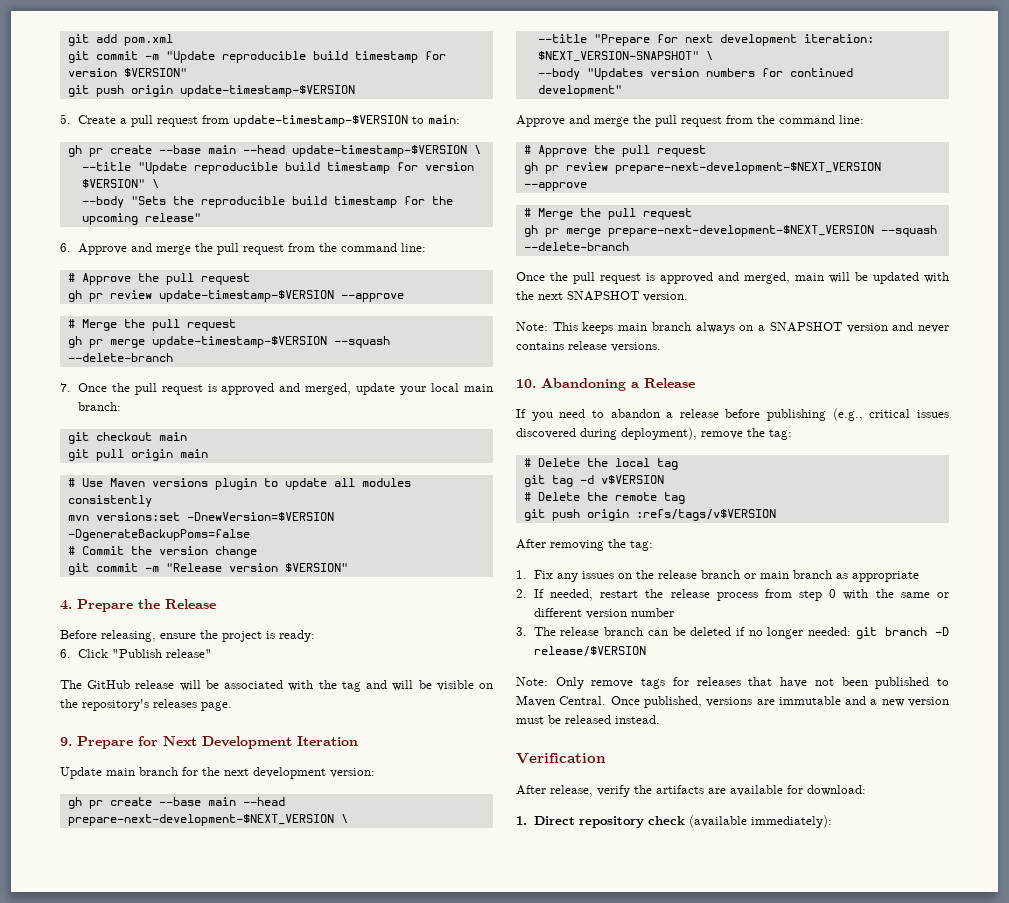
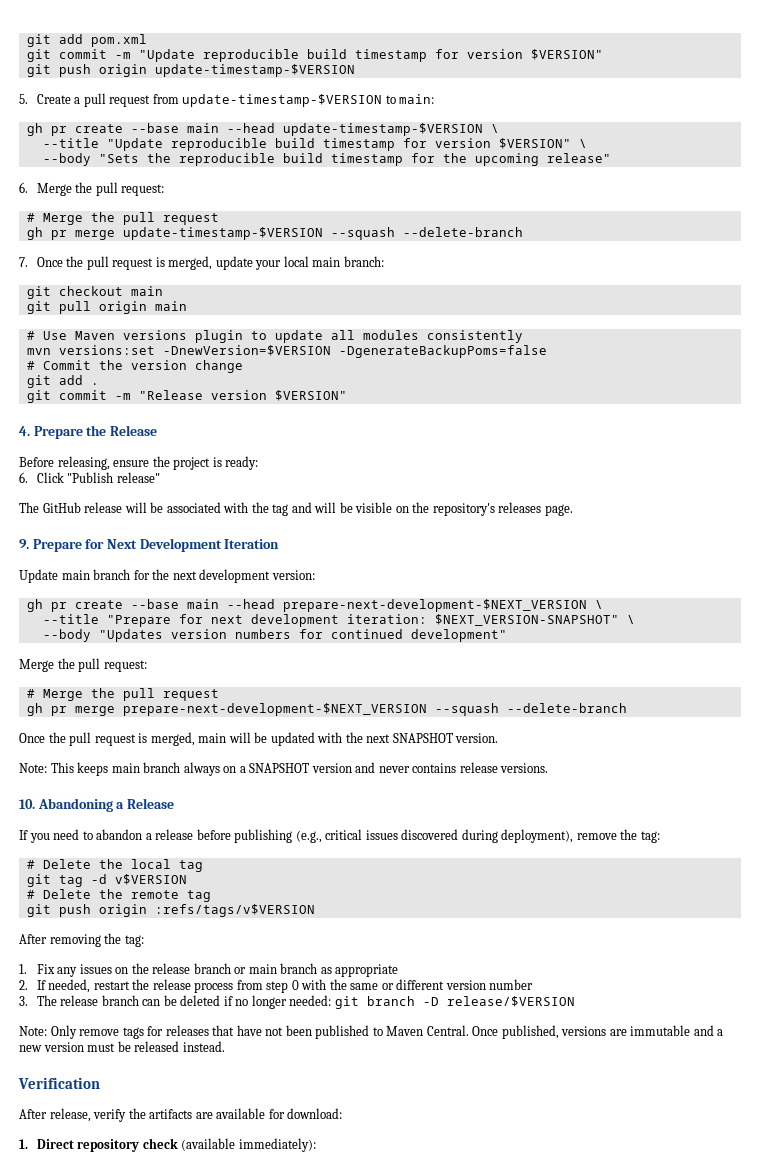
[77,243,426,255] [67,273,250,285] [67,290,404,302] Approve and merge the pull request from the command line: // # Approve the pull request // gh pr review update-timestamp-$VERSION --approve -> [36,182,165,196] Merge the pull request:
[221,383,301,395] approved and -> (165, 262) none
(257, 552) none -> [26,375,99,388] // git add .
[516,115,864,127] [523,145,706,157] [523,162,881,174] [523,182,587,191] Approve and merge the pull request from the command line: // # Approve the pull request // gh pr review prepare-next-development-$NEXT_VERSION --approve -> [19,658,147,672] Merge the pull request:
[660,272,739,284] approved and -> (148, 738) none

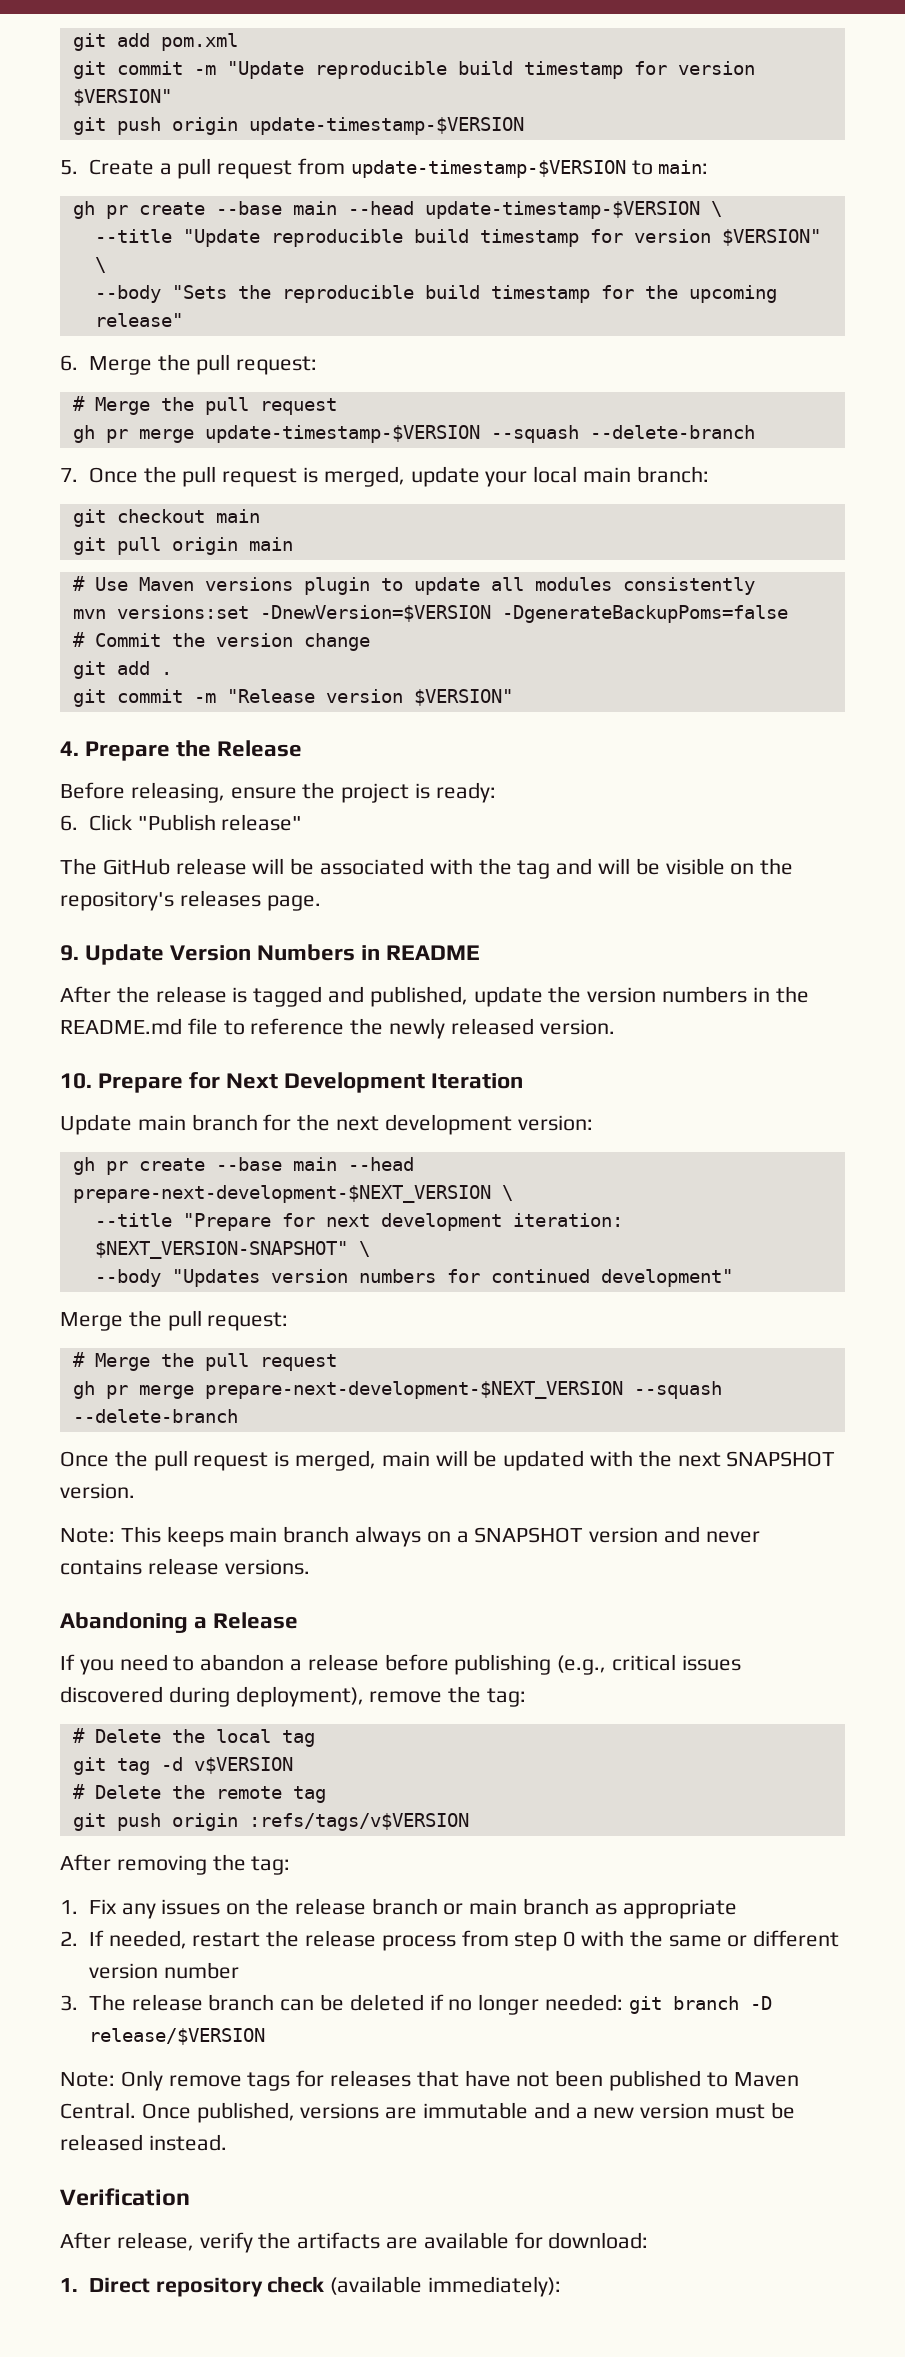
(29, 544) none -> [85,944,481,965] [60,986,809,1007] [60,1018,615,1039] [60,1073,92,1089] Update Version Numbers in README // After the release is tagged and published, update the version numbers in the README.md file to reference the newly released version. // 10.
[19,799,35,809] 10. -> (310, 1567) none

